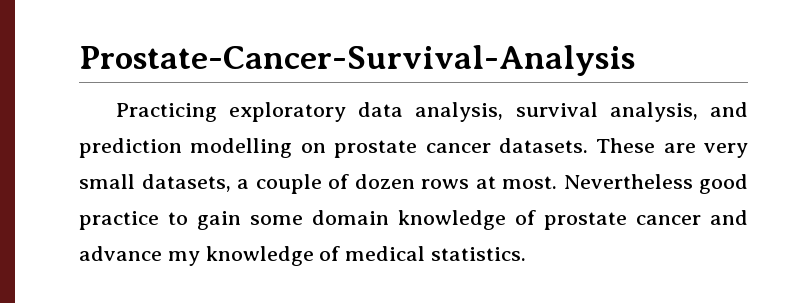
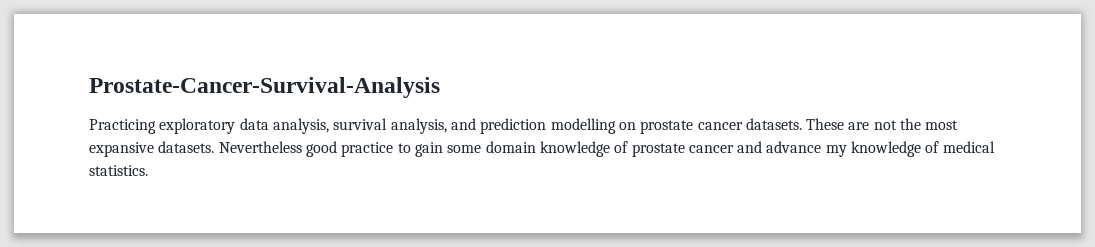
[704,143,748,158] [79,174,557,194] very small datasets, a couple of dozen rows at most. -> [873,118,959,130] [89,141,215,157] not the most expansive datasets.

